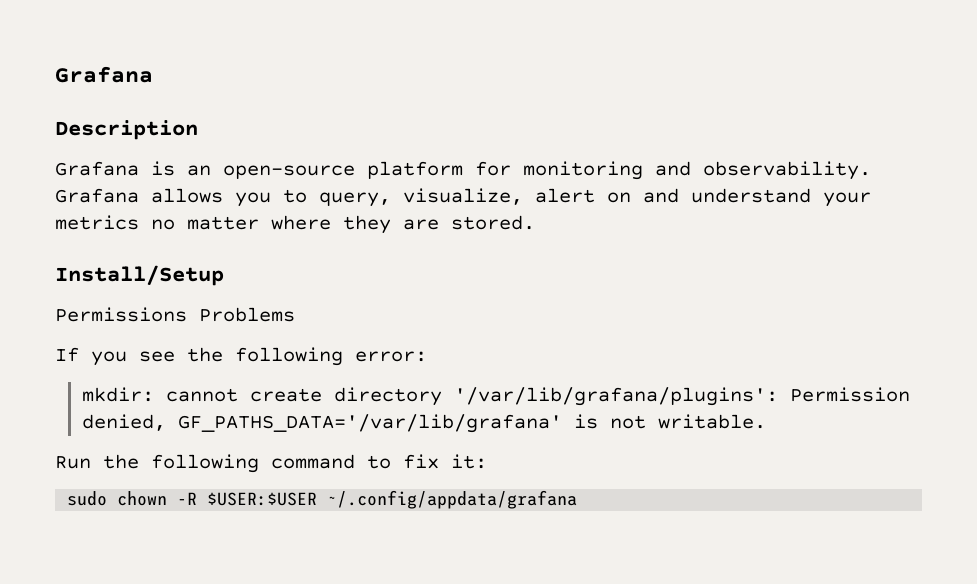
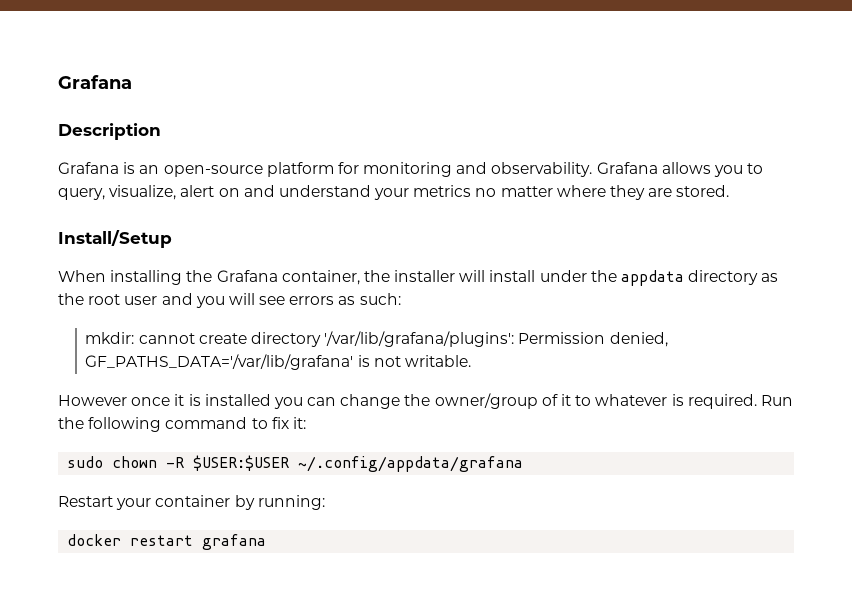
[55,307,295,322] [55,347,427,366] Permissions Problems // If you see the following error: -> [58,270,779,286] [58,293,401,308] When installing the Grafana container, the installer will install under the appdata directory as the root user and you will see errors as such:
(767, 421) none -> [58,393,757,409] However once it is installed you can change the owner/group of it to whatever is required.
(578, 499) none -> [58,495,325,510] [67,534,267,550] // Restart your container by running: // docker restart grafana

